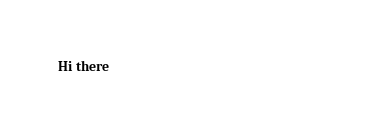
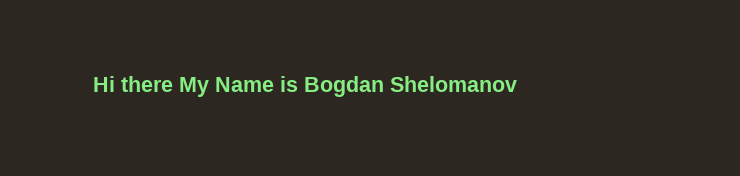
(109, 65) none -> [179,76,517,97] My Name is Bogdan Shelomanov

